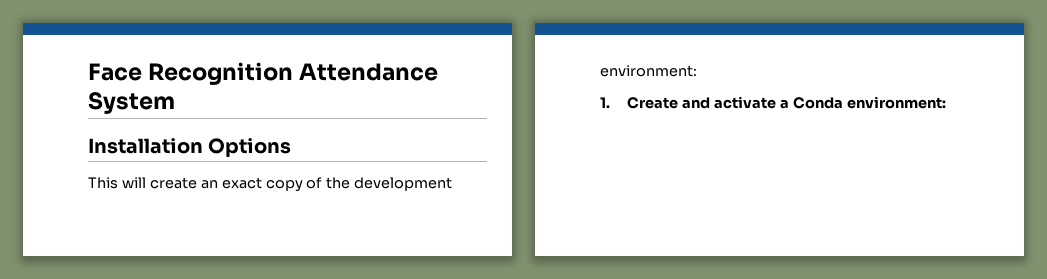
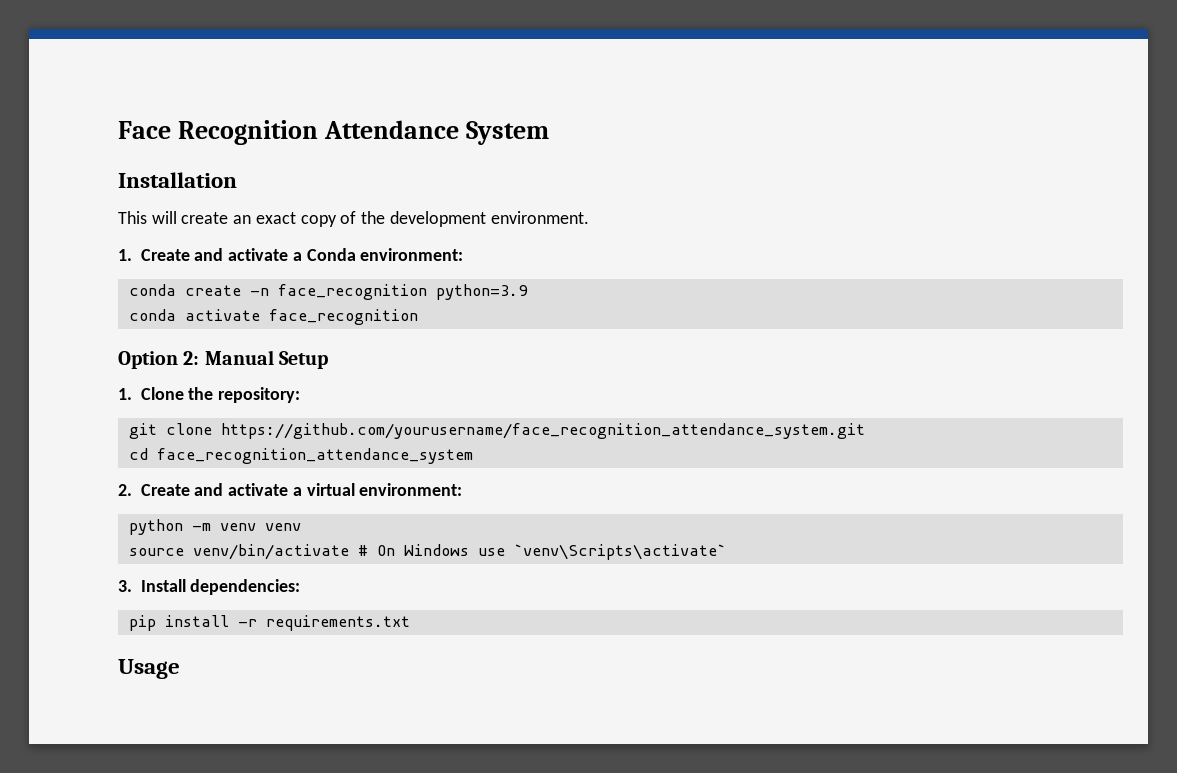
[208,138,292,157] Options -> (237, 180) none
[600,65,697,77] environment: -> [490,211,589,224] environment.
(946, 102) none -> [128,284,528,300] [128,309,418,325] [118,350,328,369] [118,387,301,403] [128,423,865,439] [128,448,473,464] [118,483,463,496] [128,519,301,535] [128,544,726,560] [118,579,301,595] [128,615,410,631] [118,659,180,679] // conda create -n face_recognition python=3.9 // conda activate face_recognition // Option 2: Manual Setup // 1. Clone the repository: // git clone https://github.com/yourusername/face_recognition_attendance_system.git // cd face_recognition_attendance_system // 2. Create and activate a virtual environment: // python -m venv venv // source venv/bin/activate # On Windows use `venv\Scripts\activate` // 3. Install dependencies: // pip install -r requirements.txt // Usage

